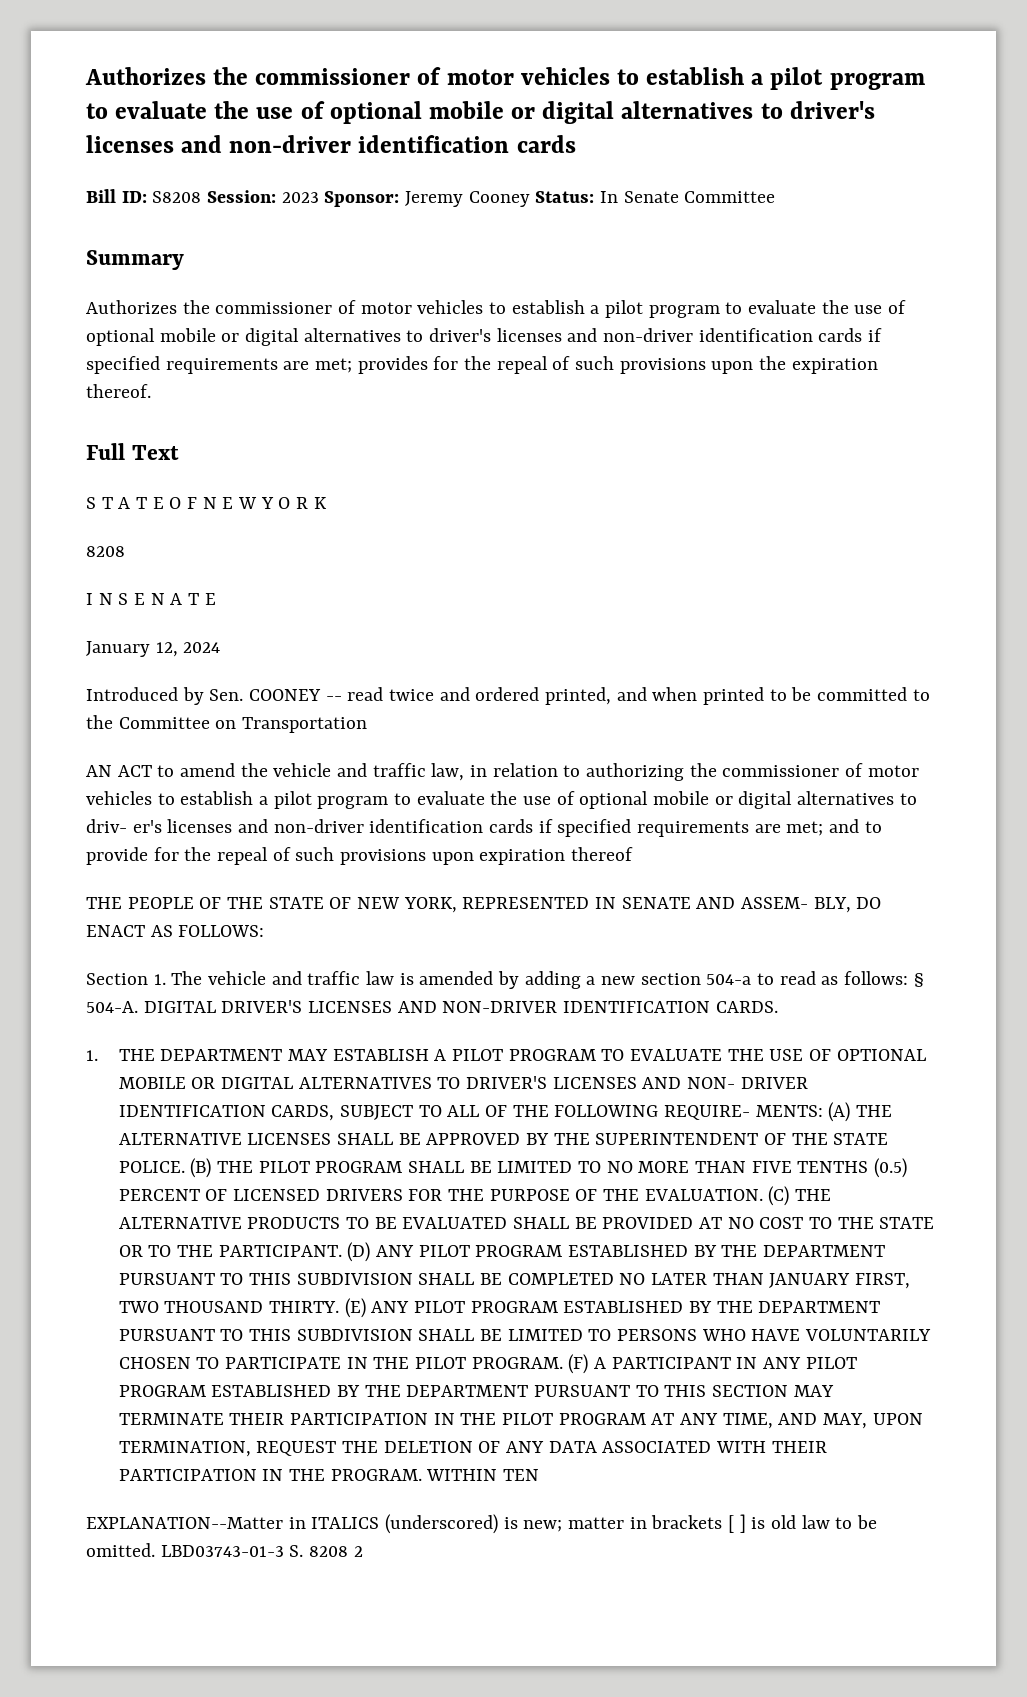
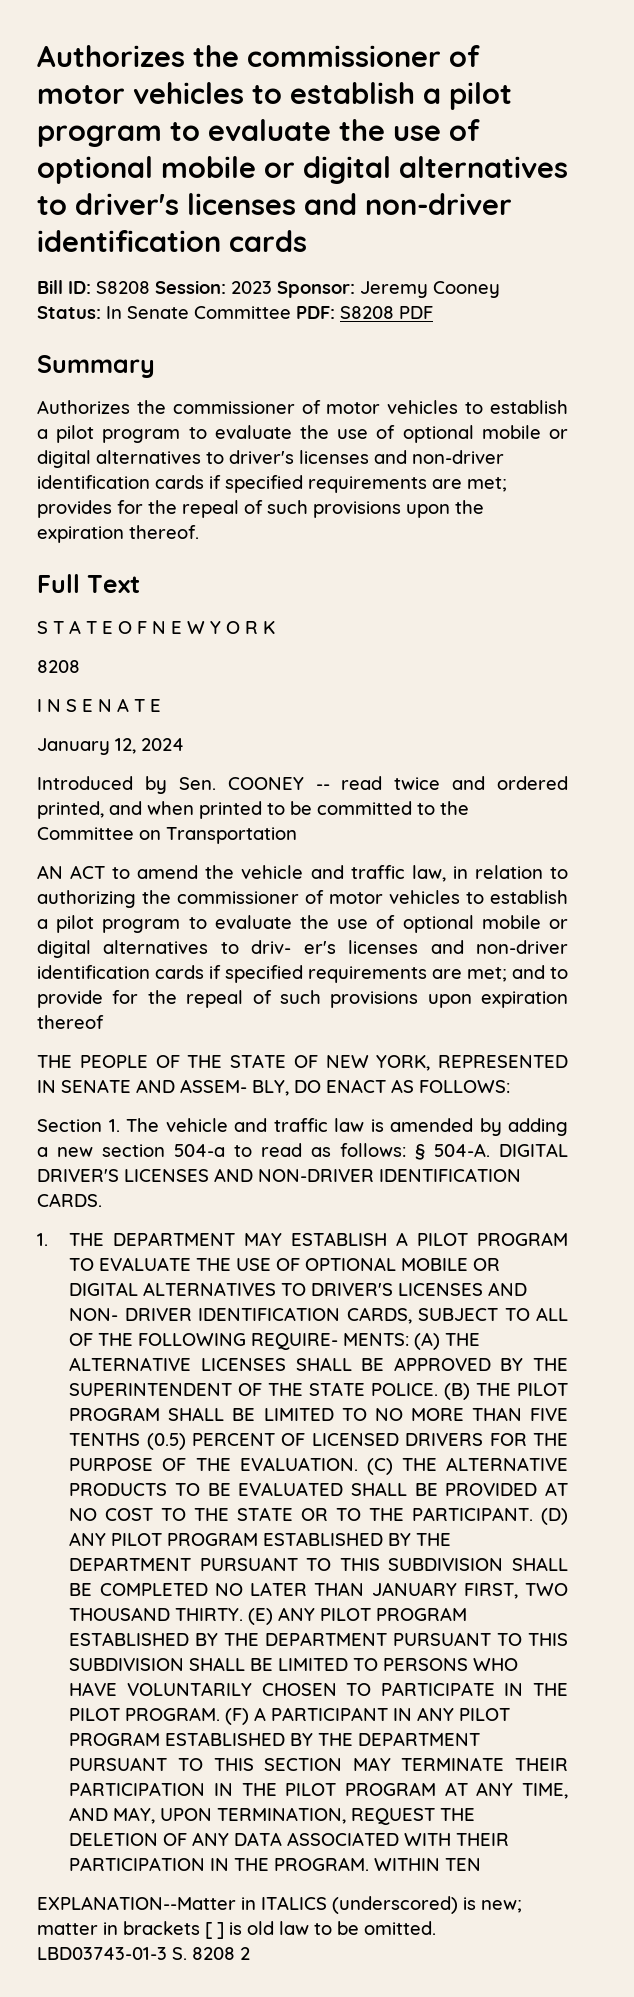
(776, 197) none -> [296,306,433,319] PDF: S8208 PDF

